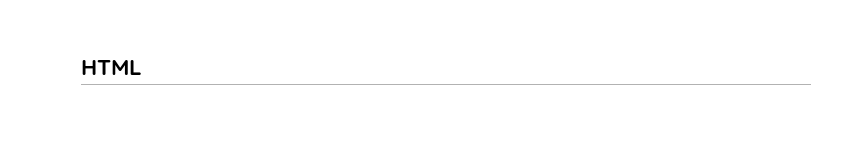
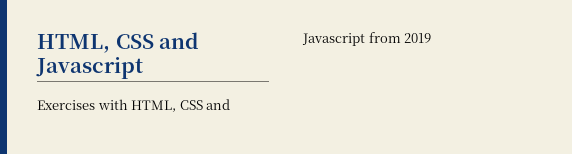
[81,60,142,75] HTML -> [37,32,199,53] [36,57,143,79] [37,99,231,112] [302,32,432,46] HTML, CSS and Javascript // Exercises with HTML, CSS and Javascript from 2019

